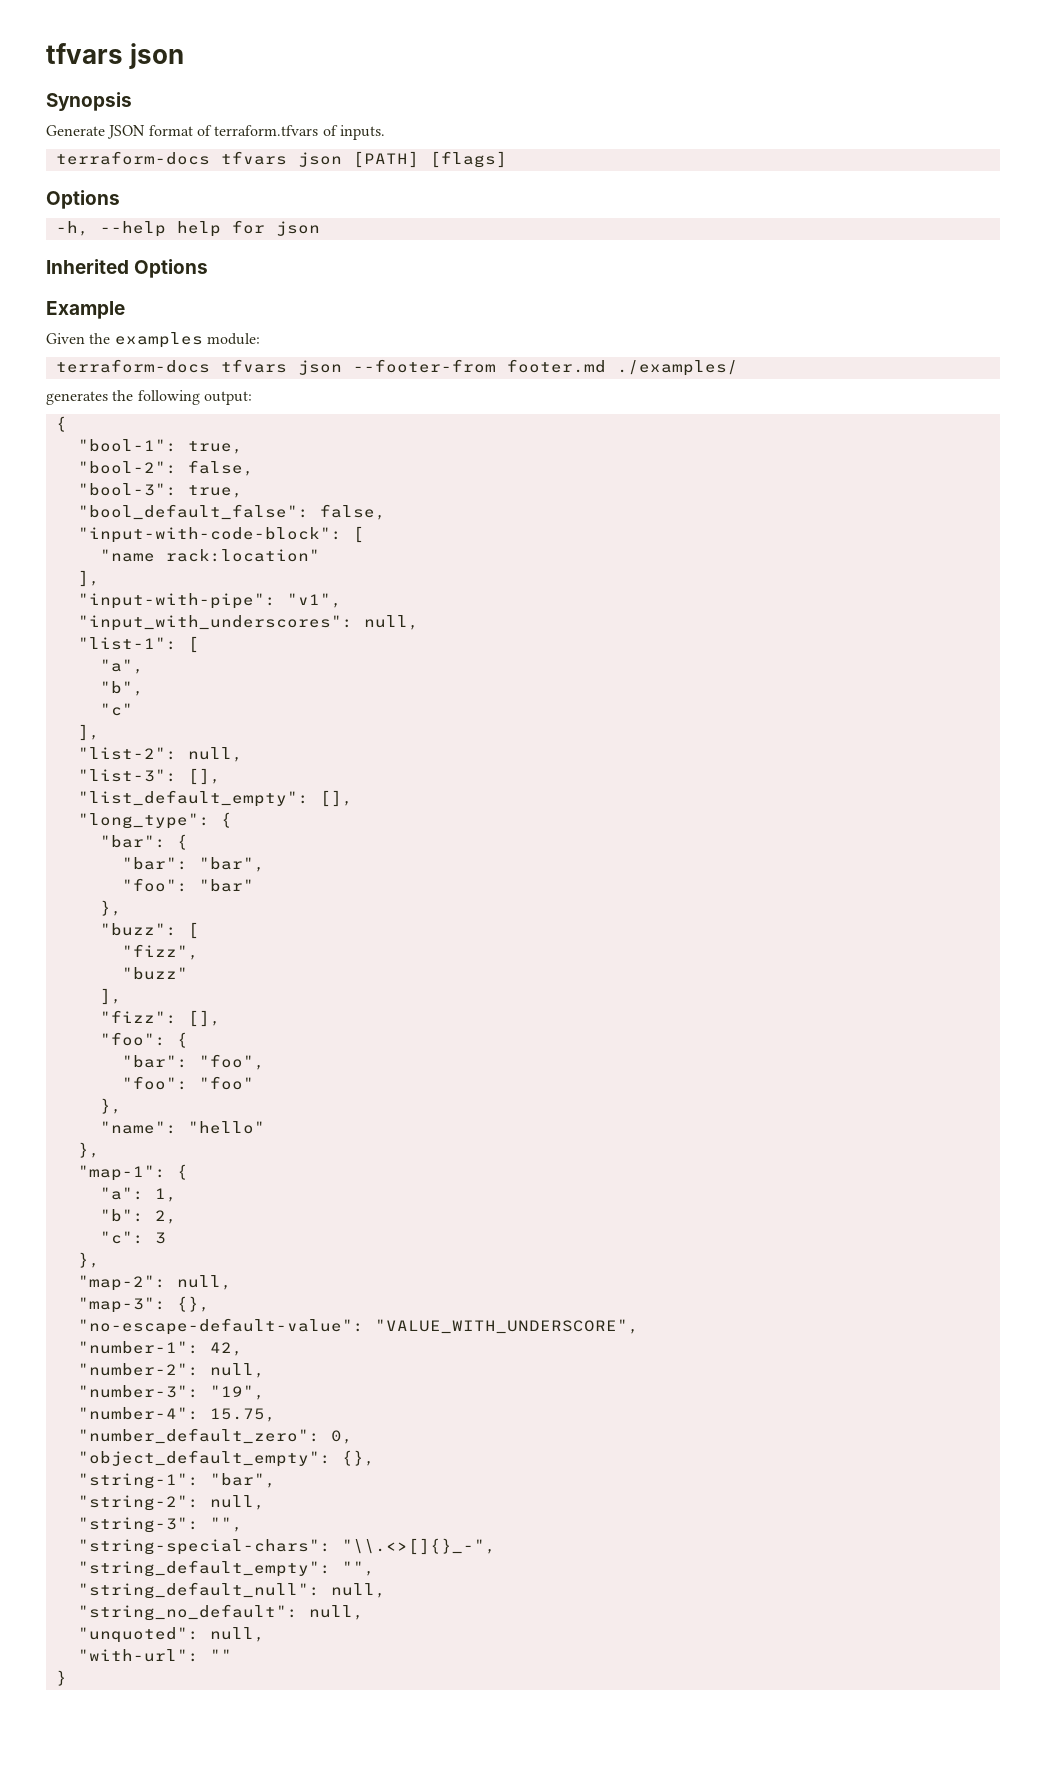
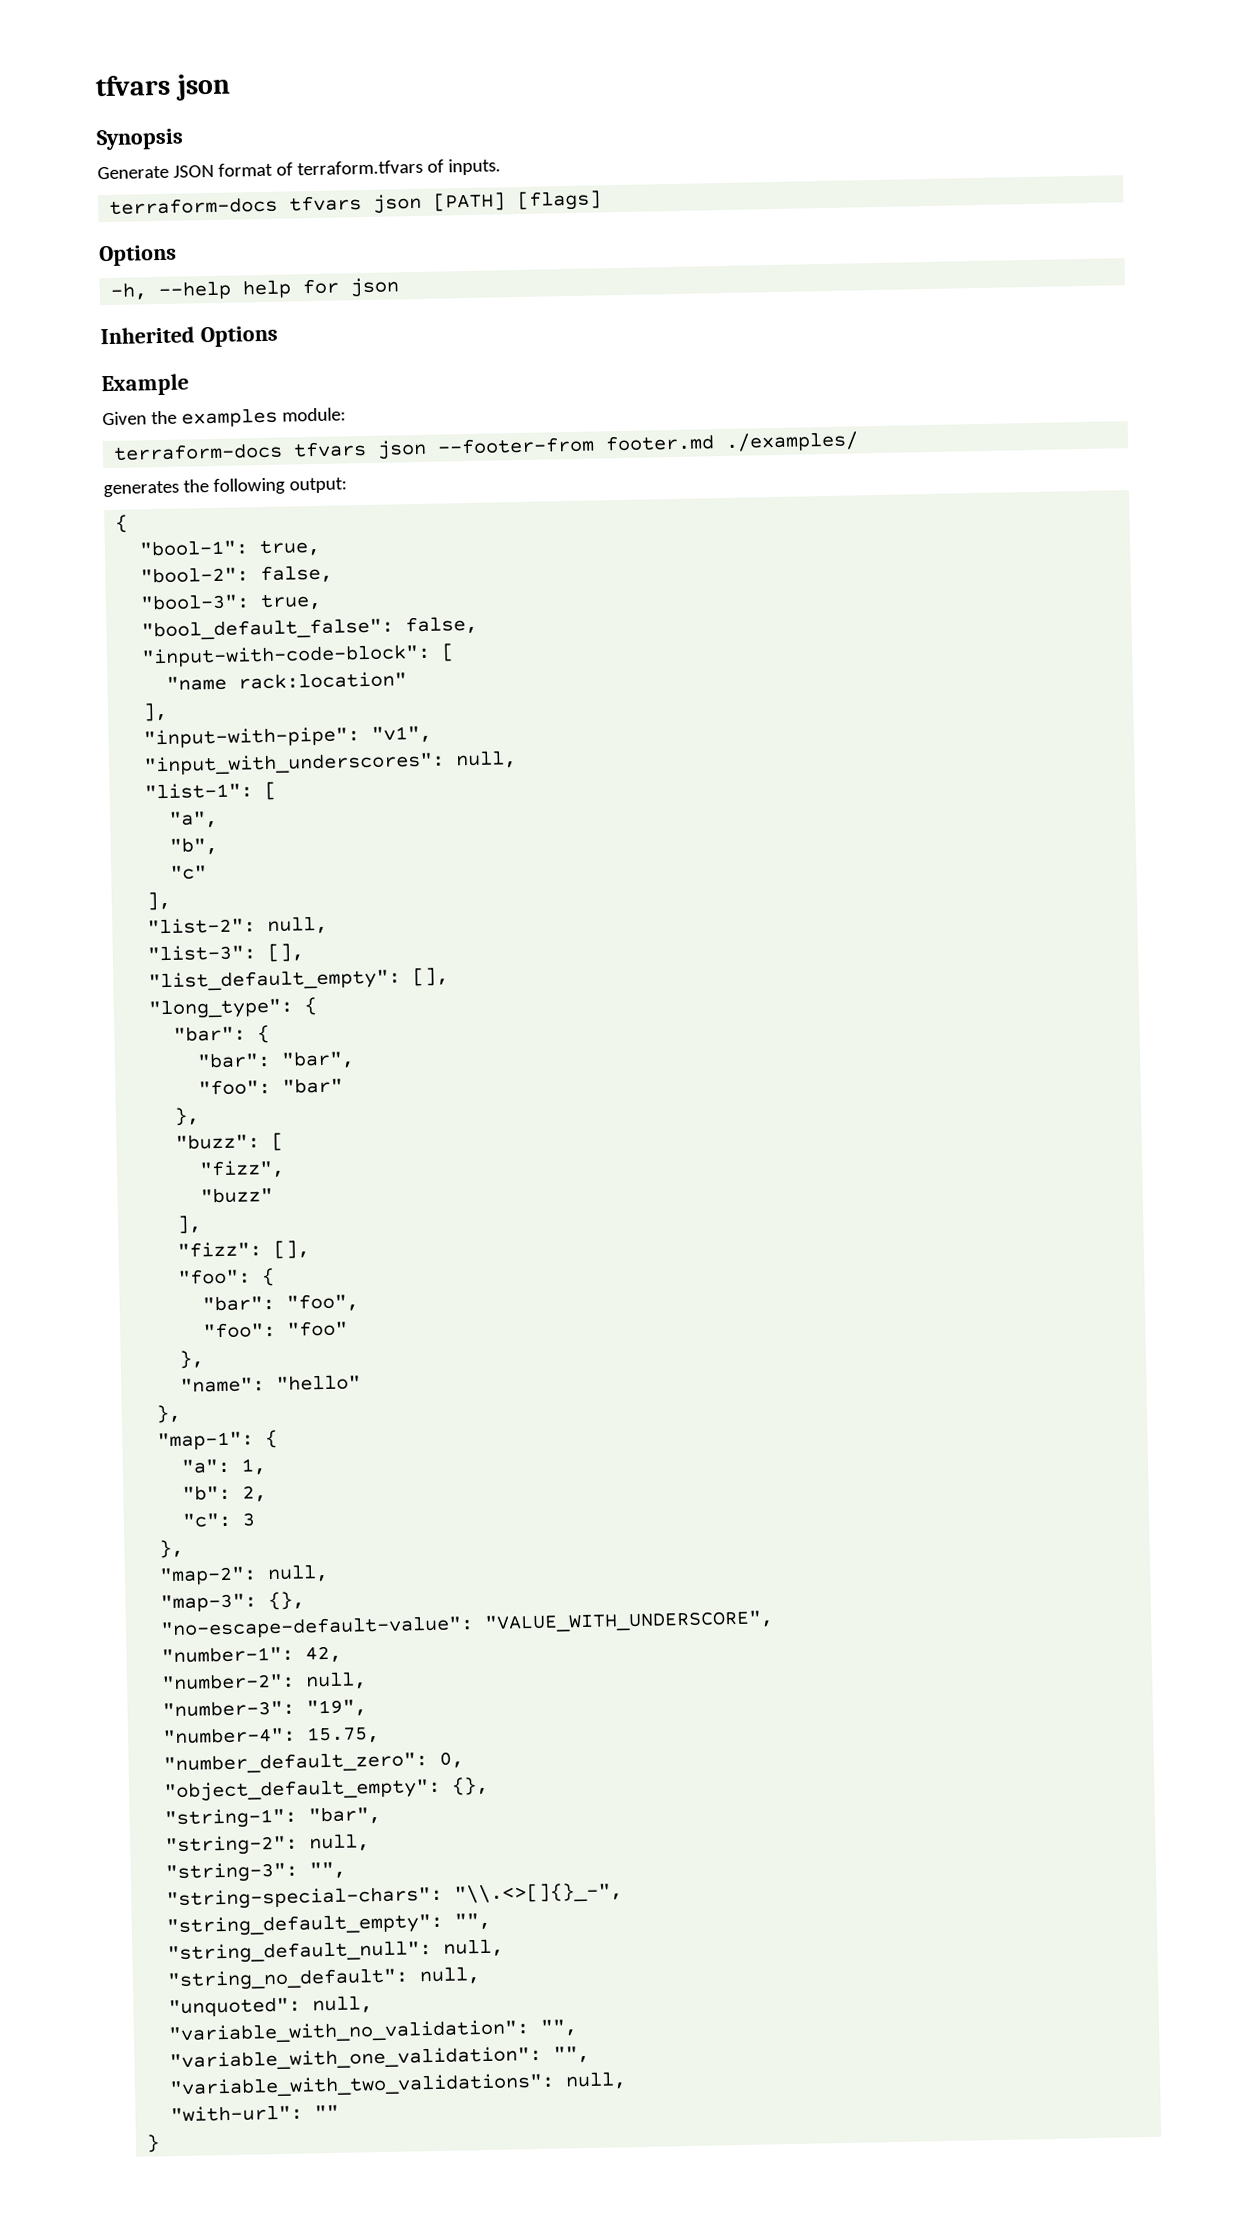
(265, 1634) none -> [168,2019,579,2045] [169,2045,591,2072] [169,2071,628,2099] // "variable_with_no_validation": "", // "variable_with_one_validation": "", // "variable_with_two_validations": null,

